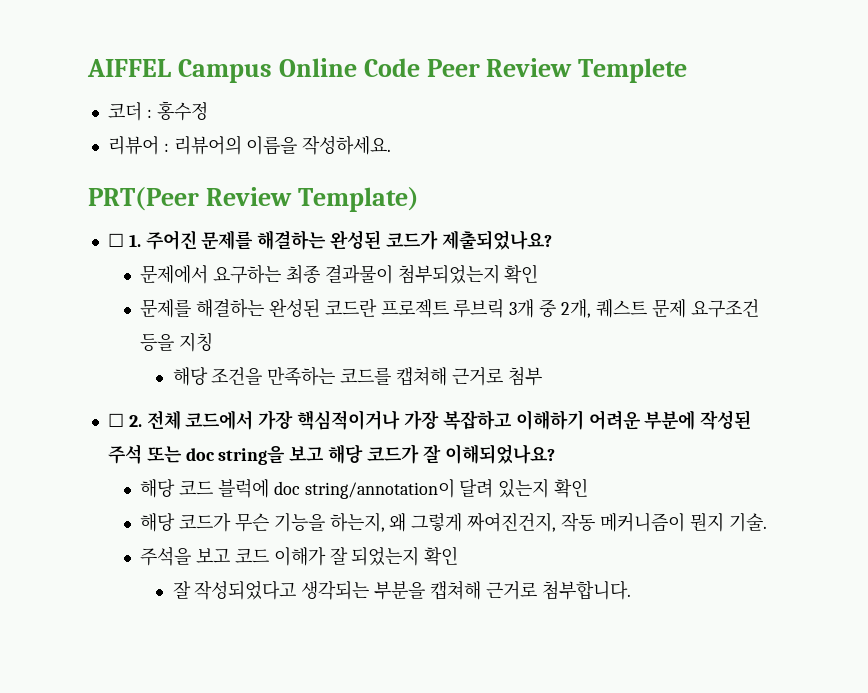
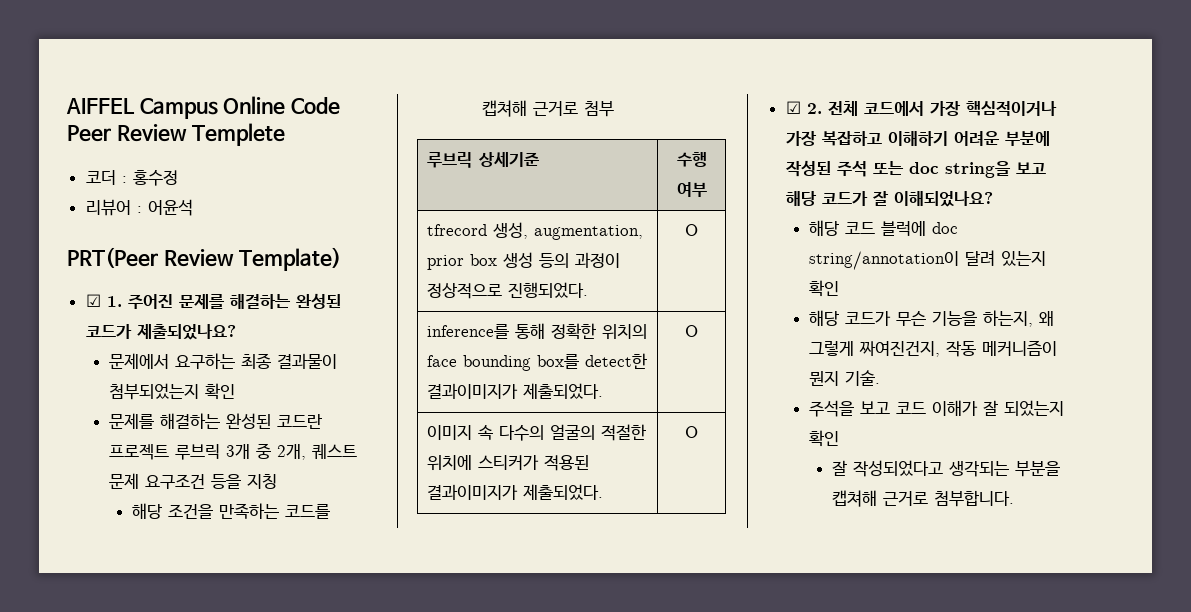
[173,135,392,155] 리뷰어의 이름을 작성하세요. -> [147,199,193,216] 어윤석
[107,233,124,247] ☐ -> [85,294,101,307] ☑
[107,413,124,427] // ☐ -> [427,152,541,168] [676,152,707,167] [676,182,707,197] [427,222,644,240] [427,252,621,270] [427,282,589,299] [685,224,698,236] [427,323,648,340] [427,353,648,371] [427,383,604,399] [685,325,698,337] [427,424,647,441] [427,455,590,471] [427,484,604,500] [685,426,698,438] [785,101,801,114] // 루브릭 상세기준 | 수행 여부 // tfrecord 생성, augmentation, prior box 생성 등의 과정이 정상적으로 진행되었다. | O // inference를 통해 정확한 위치의 face bounding box를 detect한 결과이미지가 제출되었다. | O // 이미지 속 다수의 얼굴의 적절한 위치에 스티커가 적용된 결과이미지가 제출되었다. | O // ☑

